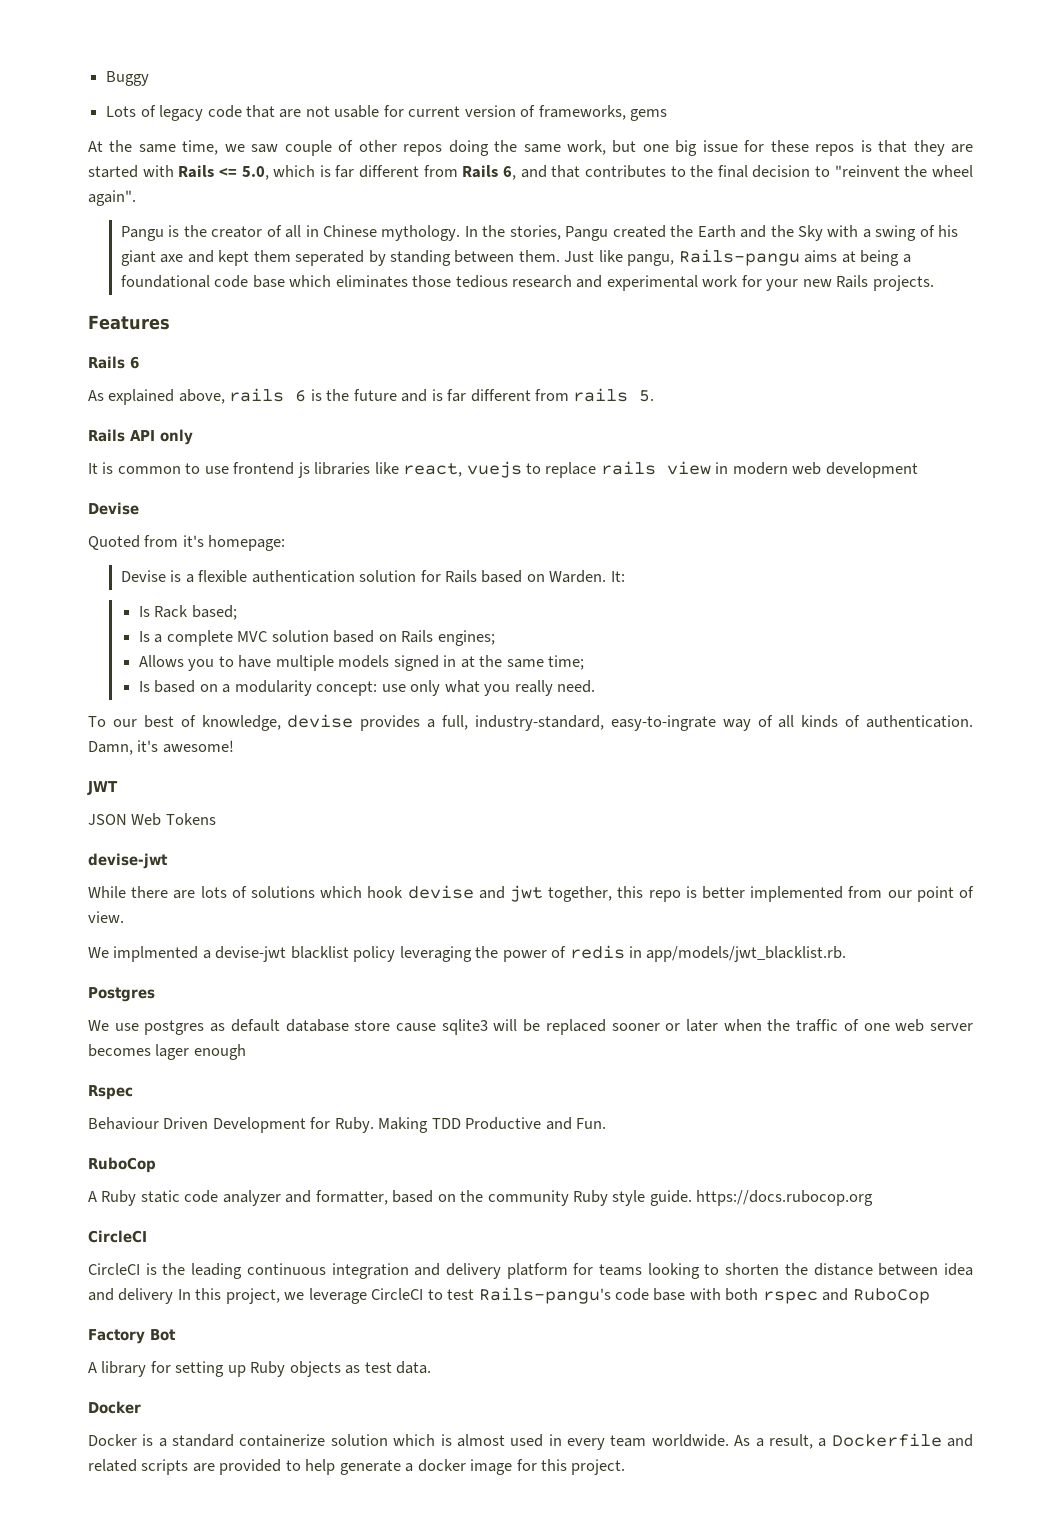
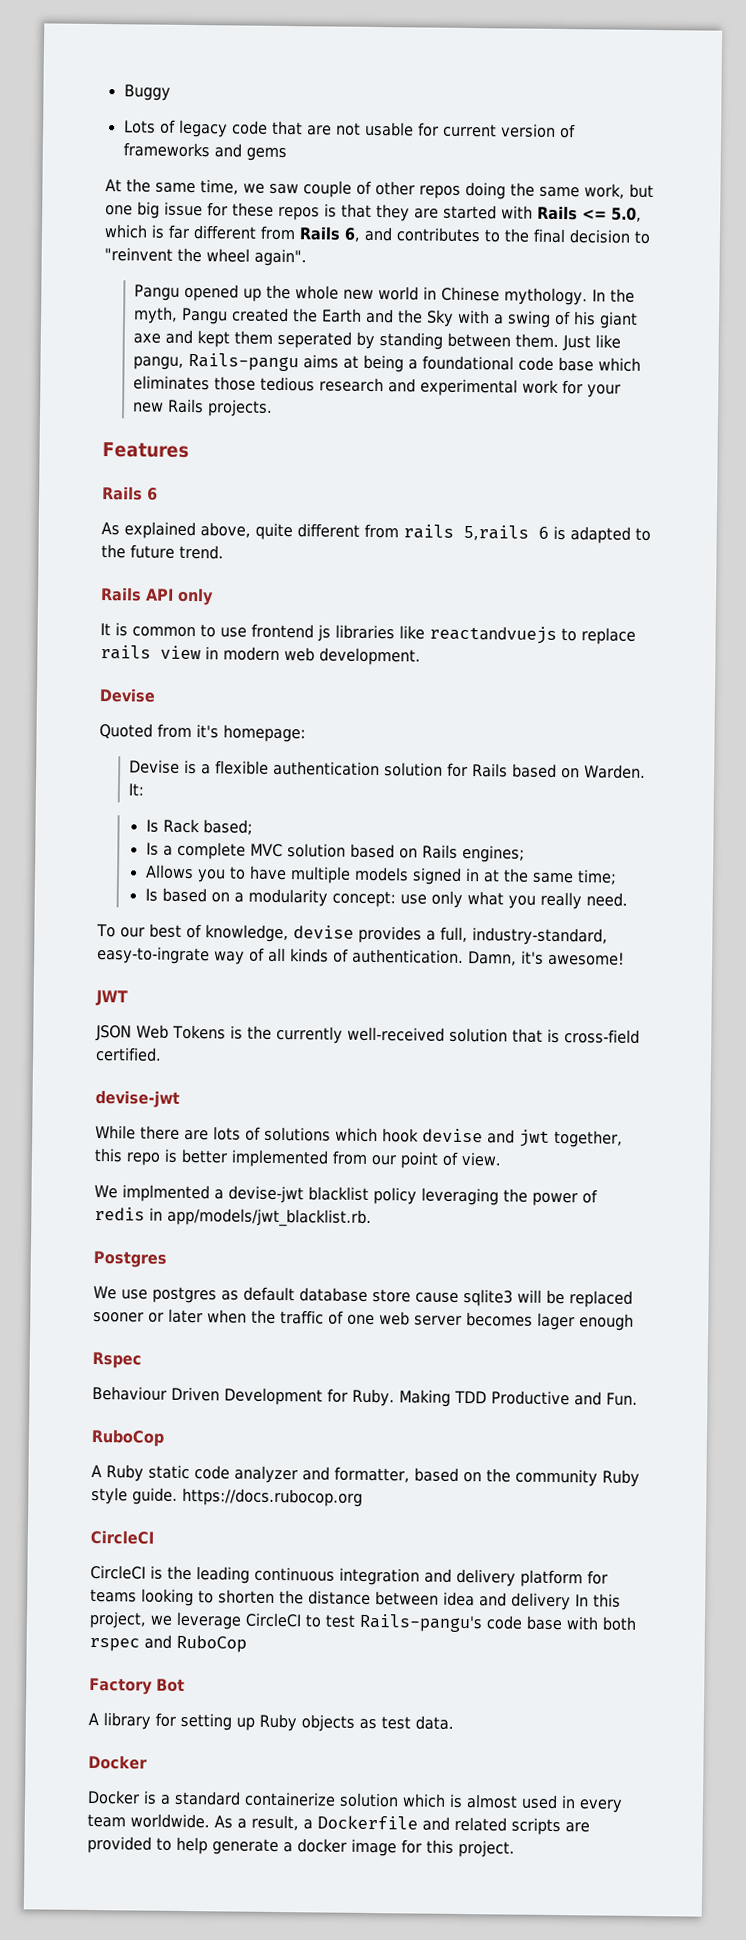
[538,105,626,120] frameworks, -> [122,142,242,158] frameworks and
[551,165,581,178] that -> (393, 234) none
[168,225,302,238] is the creator of all -> [184,283,420,302] opened up the whole new world
[509,225,561,240] stories, -> [133,306,179,324] myth,
[229,388,655,402] rails 6 is the future and is far different from rails 5. -> [255,522,651,544] [101,544,224,560] quite different from rails 5,rails 6 is adapted to the future trend.
[403,461,522,478] react, vuejs -> [429,625,557,644] reactandvuejs
[825,462,918,478] development -> [319,647,421,666] development.
(216, 819) none -> [229,1025,640,1044] [95,1047,162,1062] is the currently well-received solution that is cross-field certified.

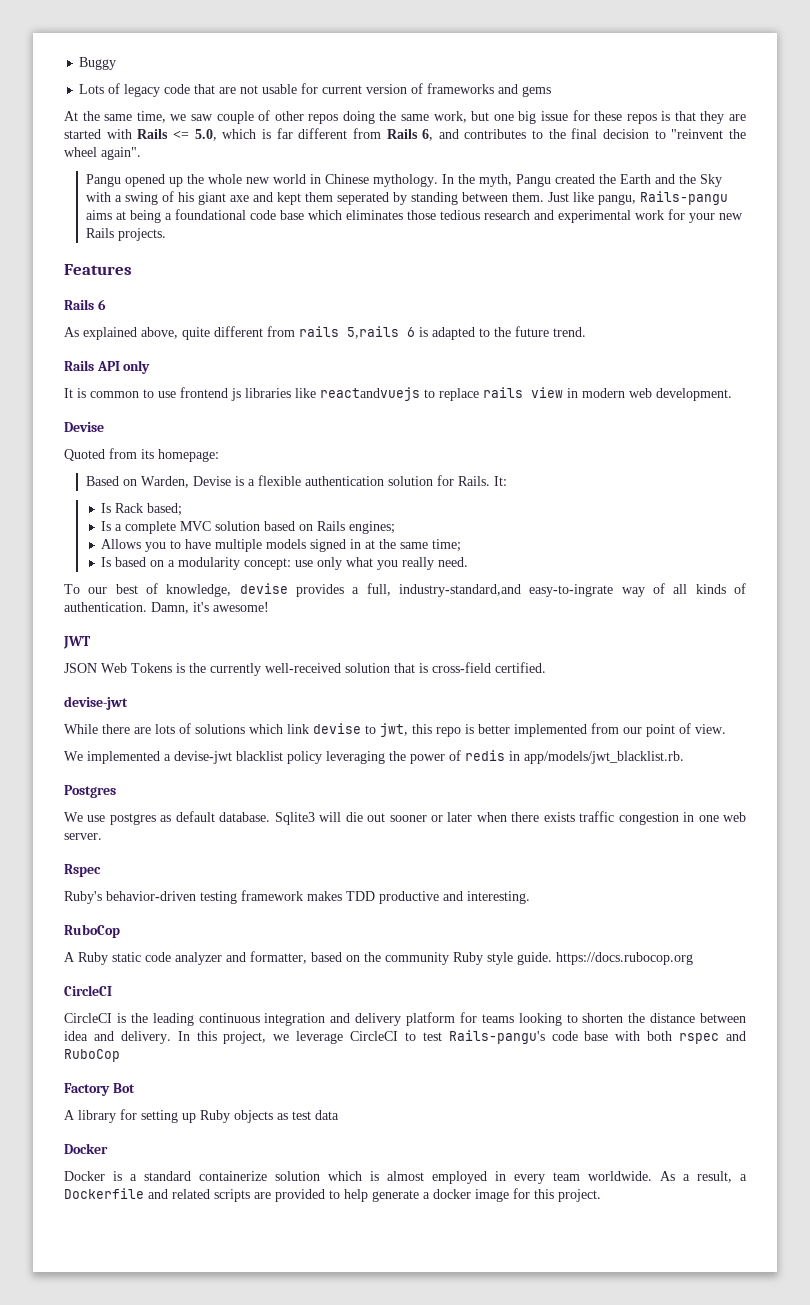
[196,724,219,739] it's -> [141,449,154,459] its
(306, 733) none -> [85,476,189,488] Based on Warden,
[472,763,647,779] Rails based on Warden. -> [457,476,490,486] Rails.
[471,927,608,946] industry-standard, -> [398,584,521,597] industry-standard,and
[382,1128,623,1148] hook devise and jwt together, -> [287,723,408,737] link devise to jwt,
[121,1184,210,1203] implmented -> [87,751,160,764] implemented
[298,1287,633,1308] [93,1308,634,1331] [92,1351,142,1369] [92,1385,638,1407] database store cause sqlite3 will be replaced sooner or later when the traffic of one web server becomes lager enough // Rspec // Behaviour Driven Development for Ruby. Making TDD Productive and Fun. -> [219,811,747,825] [64,833,102,840] [64,864,101,877] [64,890,530,904] database. Sqlite3 will die out sooner or later when there exists traffic congestion in one web server. // Rspec // Ruby's behavior-driven testing framework makes TDD productive and interesting.
[511,1592,571,1611] delivery -> [120,1031,171,1044] delivery.
[415,1715,454,1730] data. -> [315,1110,339,1120] data
[521,1794,558,1810] used -> [432,1171,487,1184] employed

